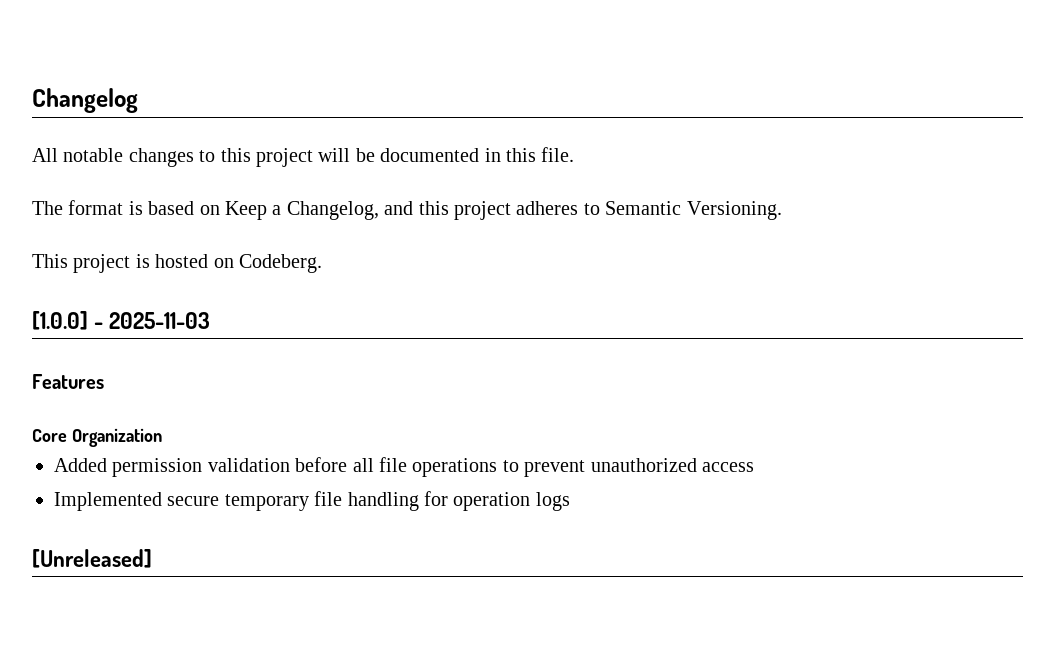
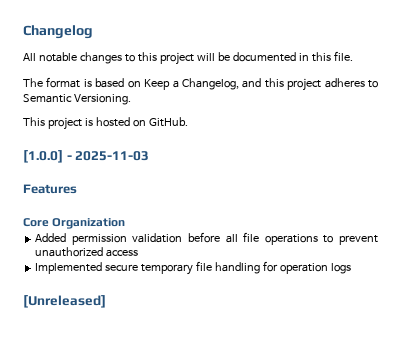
[239,254,322,273] Codeberg. -> [148,117,188,127] GitHub.

